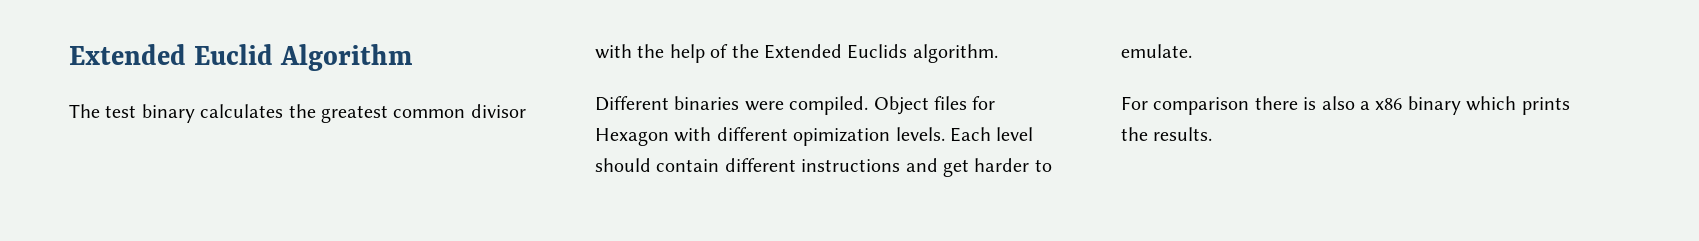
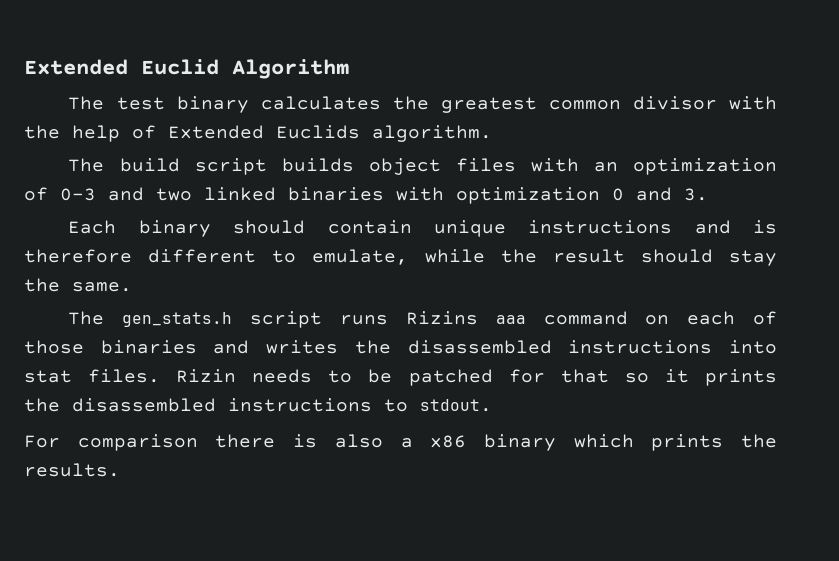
[731,44,759,58] the -> (156, 132) none
[595,96,996,115] [595,127,1034,146] Different binaries were compiled. Object files for Hexagon with different opimization levels. Each level -> [68,158,777,175] [24,187,708,204] [68,220,211,237] The build script builds object files with an optimization of 0-3 and two linked binaries with optimization 0 and 3. // Each binary
[724,158,796,172] different -> [433,220,506,237] unique
[943,158,1052,177] [1121,44,1192,58] get harder to emulate. -> [753,220,777,234] [24,249,777,266] [24,278,132,292] [68,311,777,328] [24,340,777,354] [24,369,777,386] [24,398,492,412] is therefore different to emulate, while the result should stay the same. // The gen_stats.h script runs Rizins aaa command on each of those binaries and writes the disassembled instructions into stat files. Rizin needs to be patched for that so it prints the disassembled instructions to stdout.

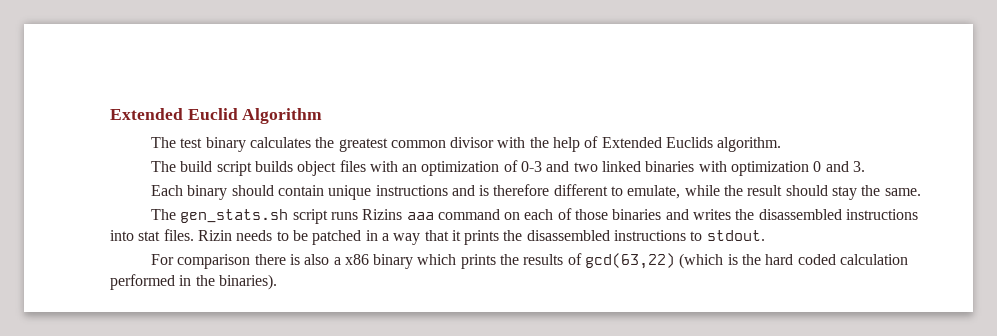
[122,312,233,327] gen_stats.h -> [180,209,289,223] gen_stats.sh
[508,369,649,383] for that so -> [365,230,449,245] in a way that
[24,463,120,477] results. -> [523,253,908,269] [110,274,277,290] results of gcd(63,22) (which is the hard coded calculation performed in the binaries).

